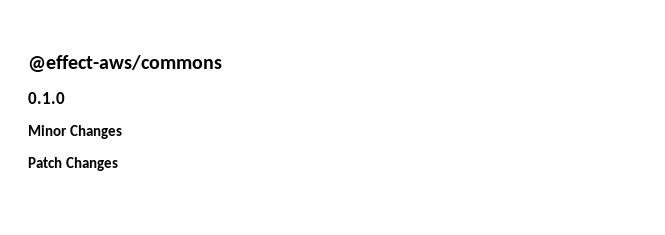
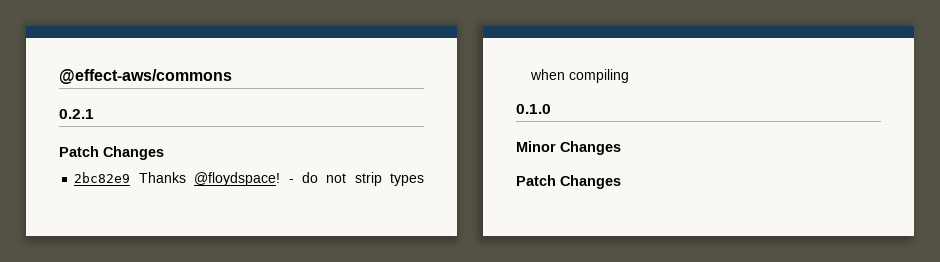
(222, 63) none -> [59,109,94,119] [59,146,164,160] [74,172,424,186] [530,69,630,83] // 0.2.1 // Patch Changes // 2bc82e9 Thanks @floydspace! - do not strip types when compiling

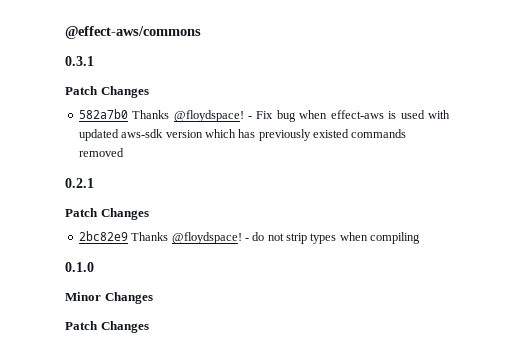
(232, 76) none -> [65,56,94,66] [65,86,149,98] [78,109,451,122] [78,129,407,141] [78,148,124,157] // 0.3.1 // Patch Changes // 582a7b0 Thanks @floydspace! - Fix bug when effect-aws is used with updated aws-sdk version which has previously existed commands removed

